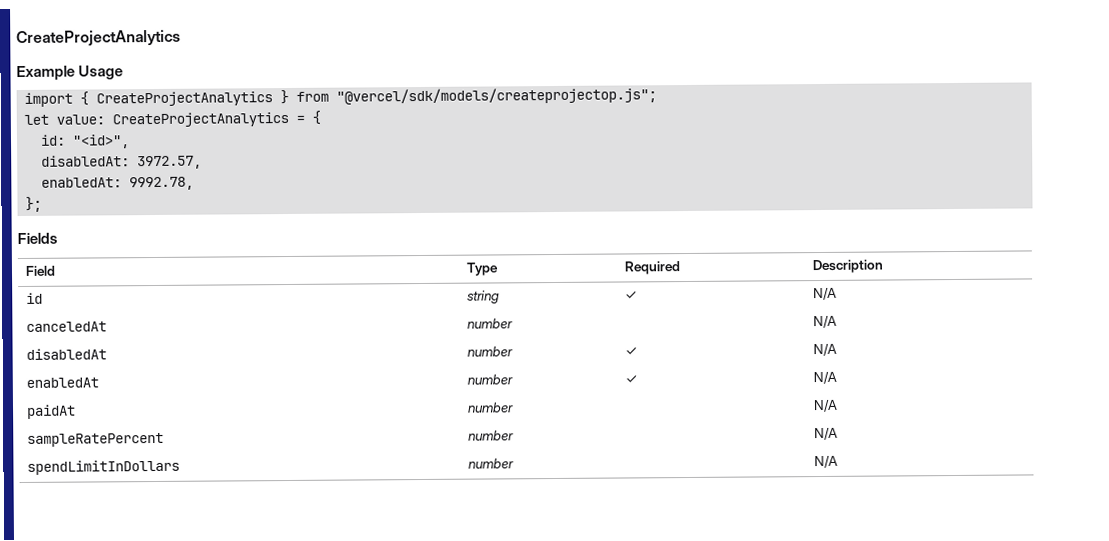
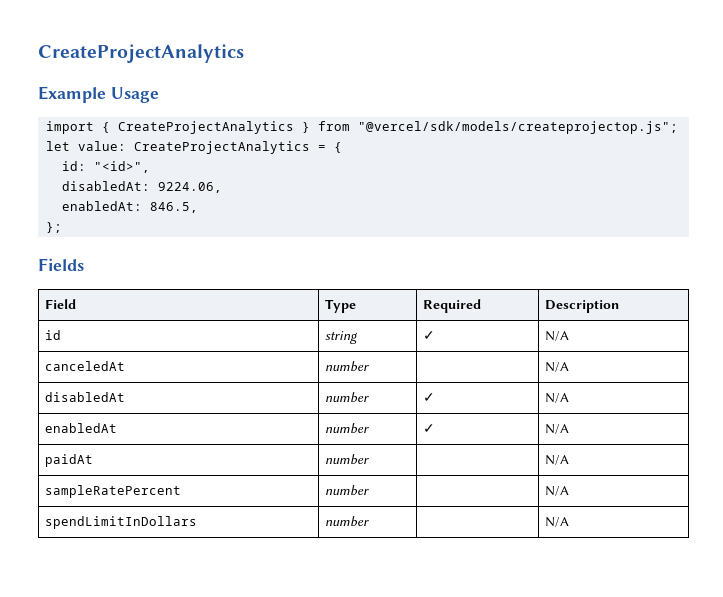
[137,155,203,170] 3972.57, -> [158,182,223,193] 9224.06,
[129,176,195,191] 9992.78, -> [150,202,199,213] 846.5,

